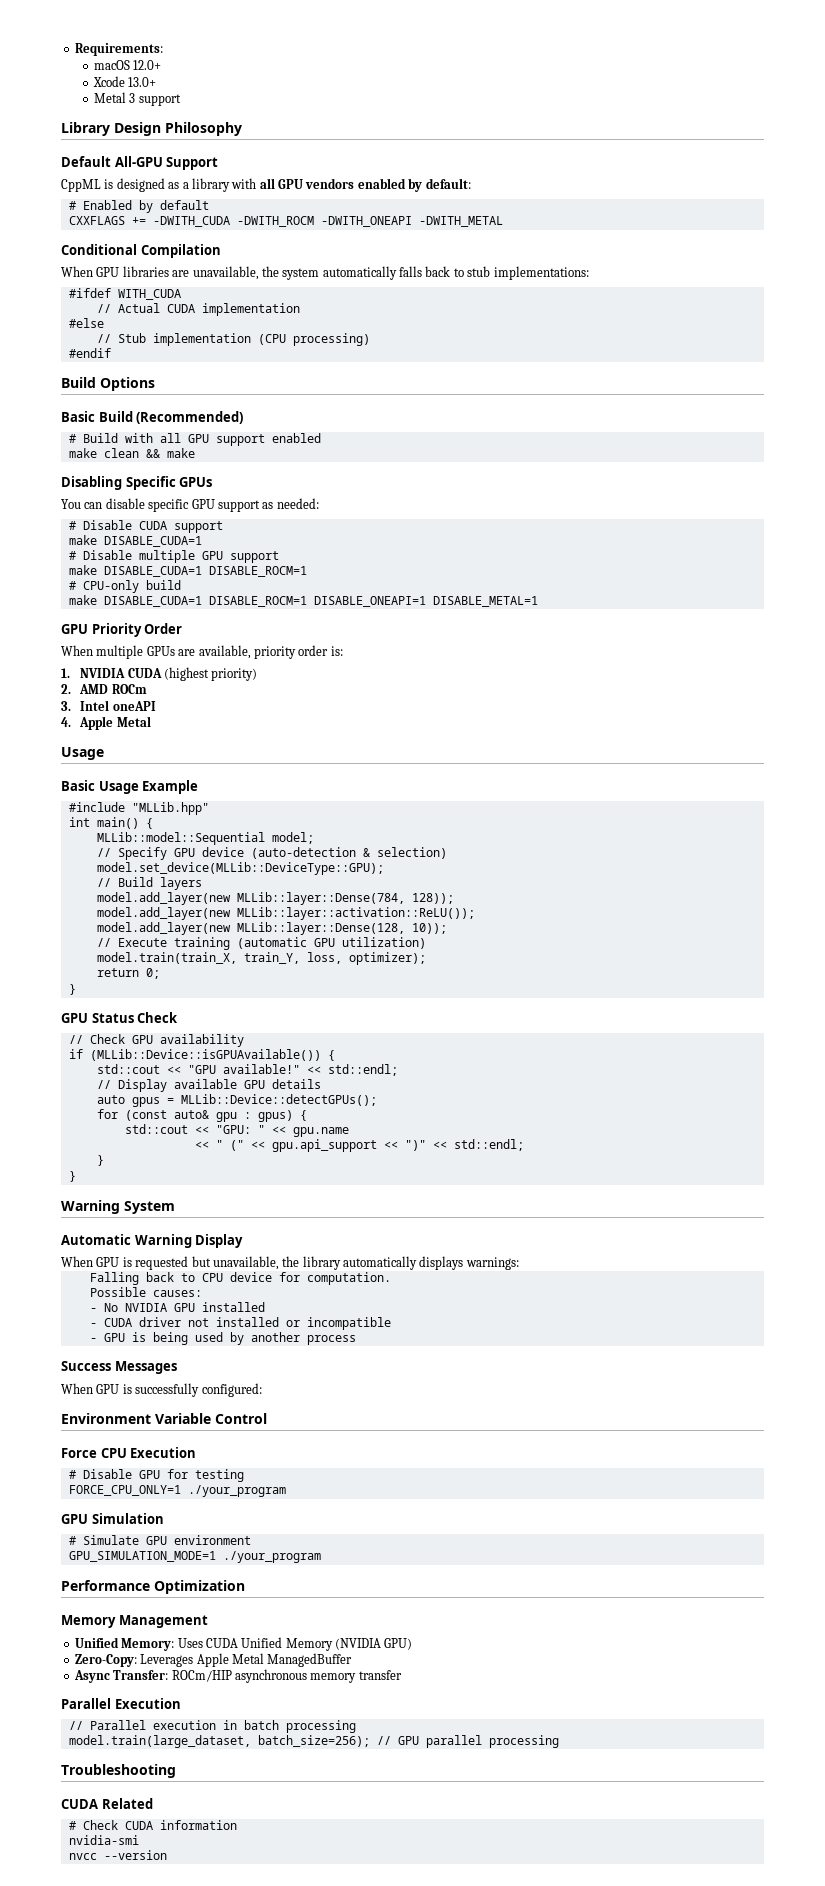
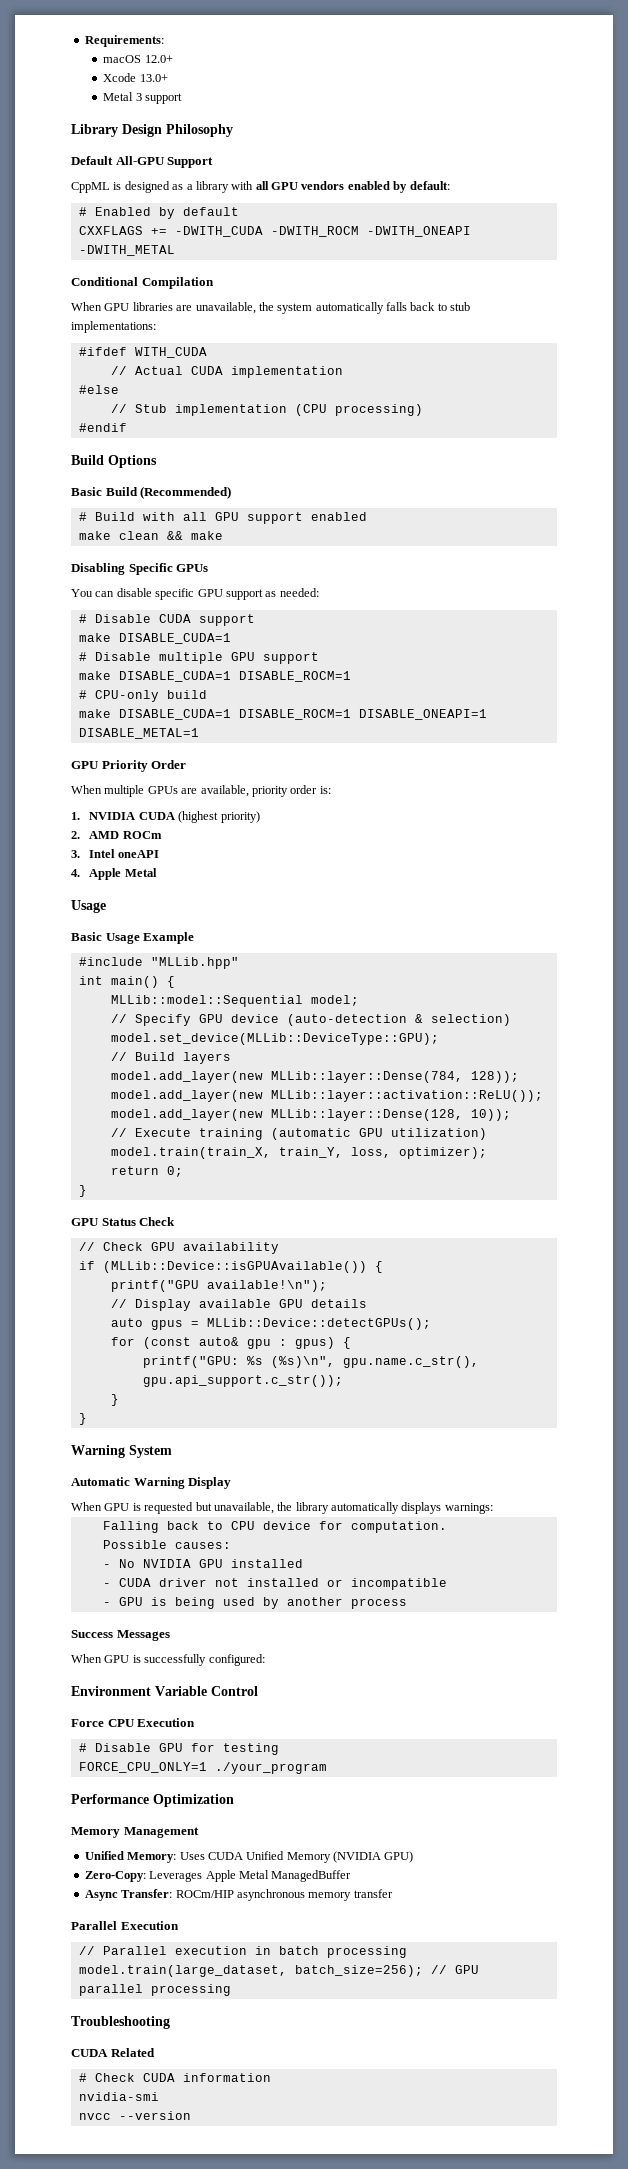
[96,1064,398,1076] std::cout << "GPU available!" << std::endl; -> [110,1280,327,1292] printf("GPU available!\n");
[124,1124,349,1137] [194,1139,524,1152] std::cout << "GPU: " << gpu.name // << " (" << gpu.api_support << ")" << std::endl; -> [142,1356,479,1368] [142,1375,343,1387] printf("GPU: %s (%s)\n", gpu.name.c_str(), gpu.api_support.c_str());
[61,1513,164,1524] [68,1535,251,1545] [68,1551,321,1563] // GPU Simulation // # Simulate GPU environment // GPU_SIMULATION_MODE=1 ./your_program -> (327, 1768) none

